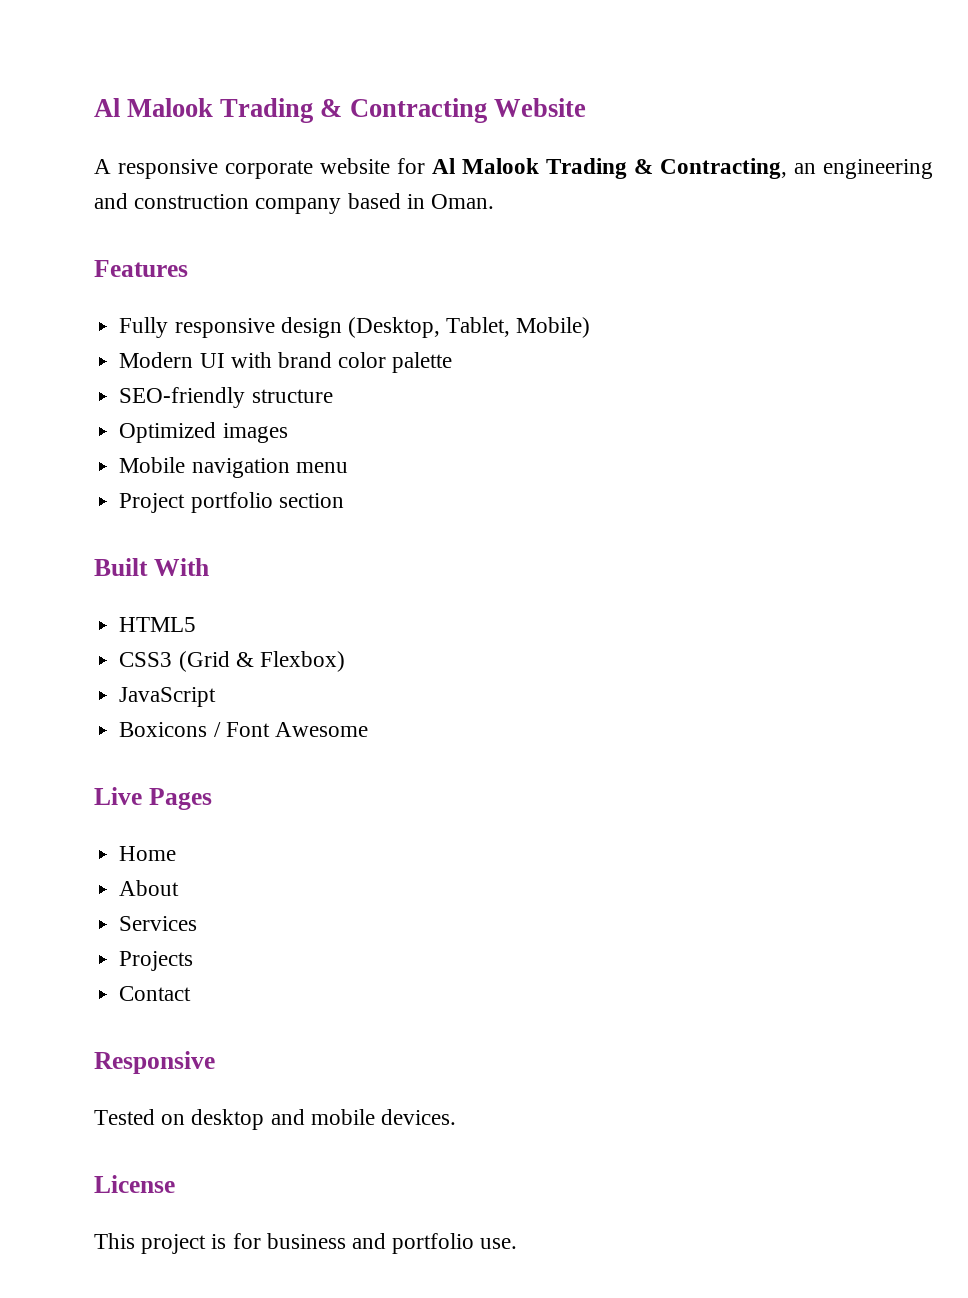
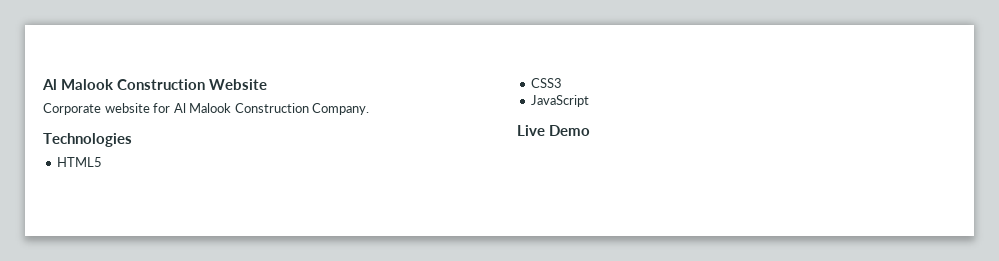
[94,98,586,123] [94,158,933,179] [94,193,495,214] [94,260,188,277] [119,317,591,338] [119,352,453,373] [119,387,333,408] [119,422,288,443] [119,457,348,478] [119,492,344,513] [94,558,209,576] [119,617,197,632] [119,651,345,672] [119,687,217,707] [119,722,368,737] [94,787,212,810] [119,846,177,861] [119,880,180,896] [119,916,198,931] [119,951,194,971] [119,986,192,1001] [94,1051,215,1074] [94,1109,457,1130] [94,1175,175,1193] [94,1233,518,1254] Al Malook Trading & Contracting Website // A responsive corporate website for Al Malook Trading & Contracting, an engineering and construction company based in Oman. // Features // Fully responsive design (Desktop, Tablet, Mobile) // Modern UI with brand color palette // SEO-friendly structure // Optimized images // Mobile navigation menu // Project portfolio section // Built With // HTML5 // CSS3 (Grid & Flexbox) // JavaScript // Boxicons / Font Awesome // Live Pages // Home // About // Services // Projects // Contact // Responsive // Tested on desktop and mobile devices. // License // This project is for business and portfolio use. -> [42,79,268,90] [43,103,370,115] [43,133,132,147] [57,157,103,167] [531,78,563,88] [531,95,590,107] [517,125,590,136] Al Malook Construction Website // Corporate website for Al Malook Construction Company. // Technologies // HTML5 // CSS3 // JavaScript // Live Demo

